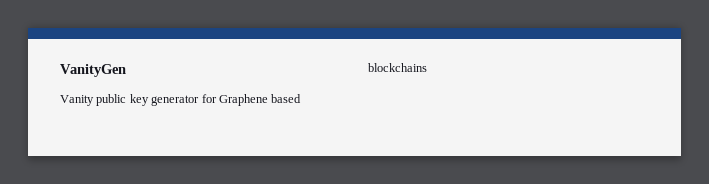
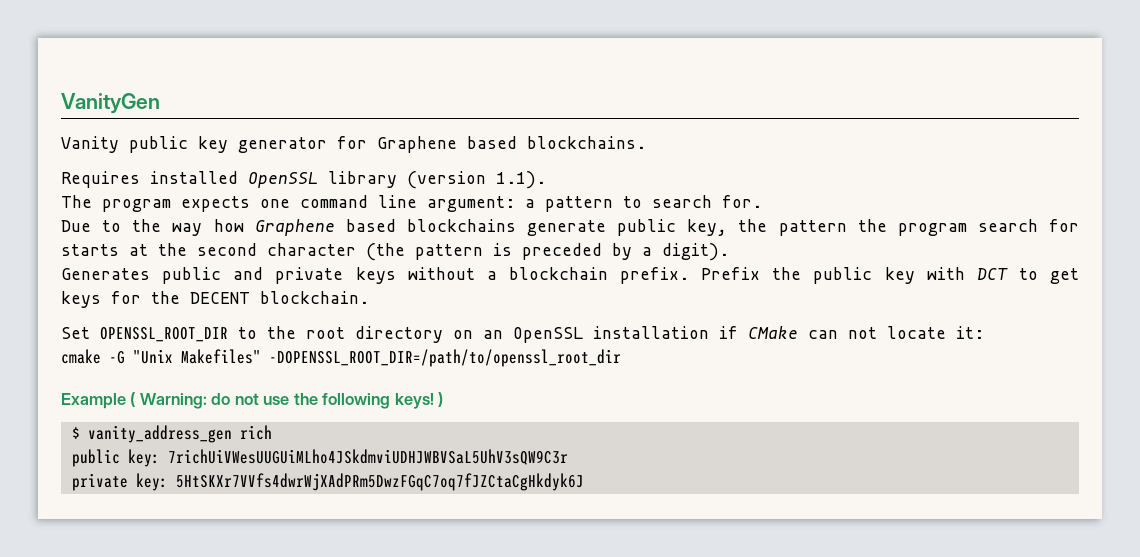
[368,63,427,72] blockchains -> [527,136,646,149] [61,171,546,189] [61,195,762,212] [61,219,1079,236] [61,243,729,261] [61,267,1079,284] [61,291,369,308] [61,326,984,343] [61,349,621,367] [61,392,444,409] [71,425,272,443] [71,449,568,467] [71,473,584,491] blockchains. // Requires installed OpenSSL library (version 1.1). // The program expects one command line argument: a pattern to search for. // Due to the way how Graphene based blockchains generate public key, the pattern the program search for starts at the second character (the pattern is preceded by a digit). // Generates public and private keys without a blockchain prefix. Prefix the public key with DCT to get keys for the DECENT blockchain. // Set OPENSSL_ROOT_DIR to the root directory on an OpenSSL installation if CMake can not locate it: // cmake -G "Unix Makefiles" -DOPENSSL_ROOT_DIR=/path/to/openssl_root_dir // Example ( Warning: do not use the following keys! ) // $ vanity_address_gen rich // public key: 7richUiVWesUUGUiMLho4JSkdmviUDHJWBVSaL5UhV3sQW9C3r // private key: 5HtSKXr7VVfs4dwrWjXAdPRm5DwzFGqC7oq7fJZCtaCgHkdyk6J

